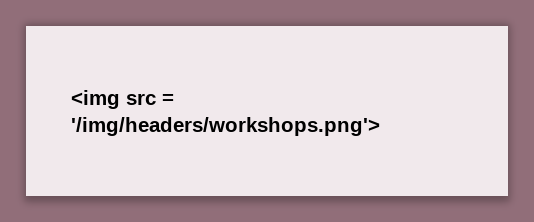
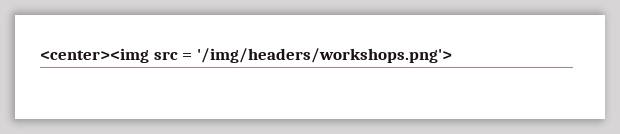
[71,90,120,109] <img -> [40,48,149,63] <center><img

